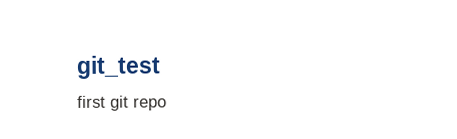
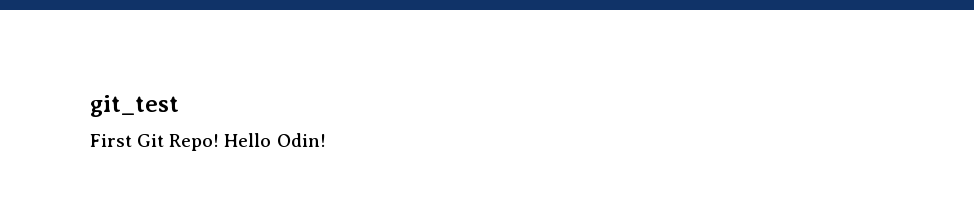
[77,95,167,111] first git repo -> [90,133,326,151] First Git Repo! Hello Odin!

